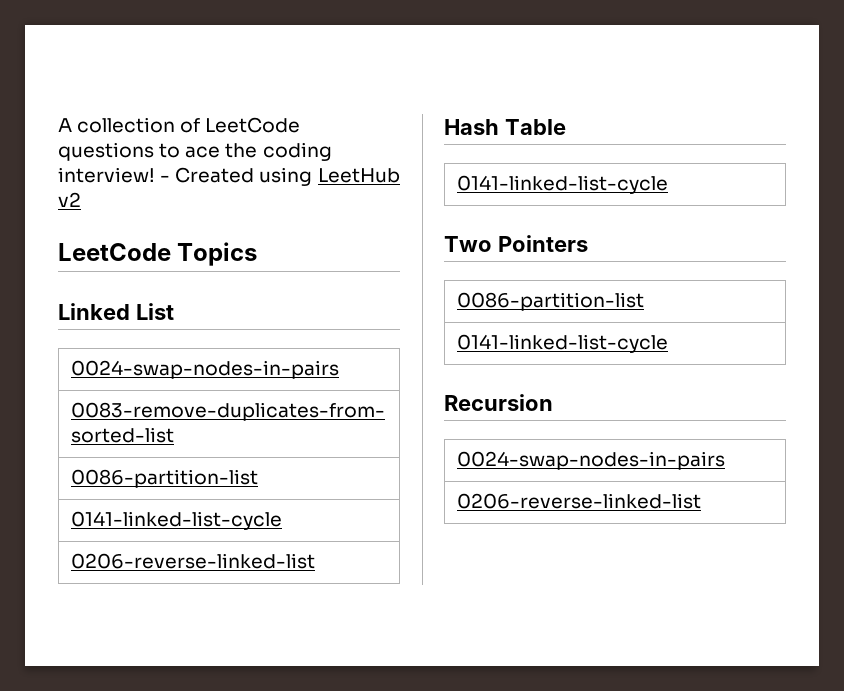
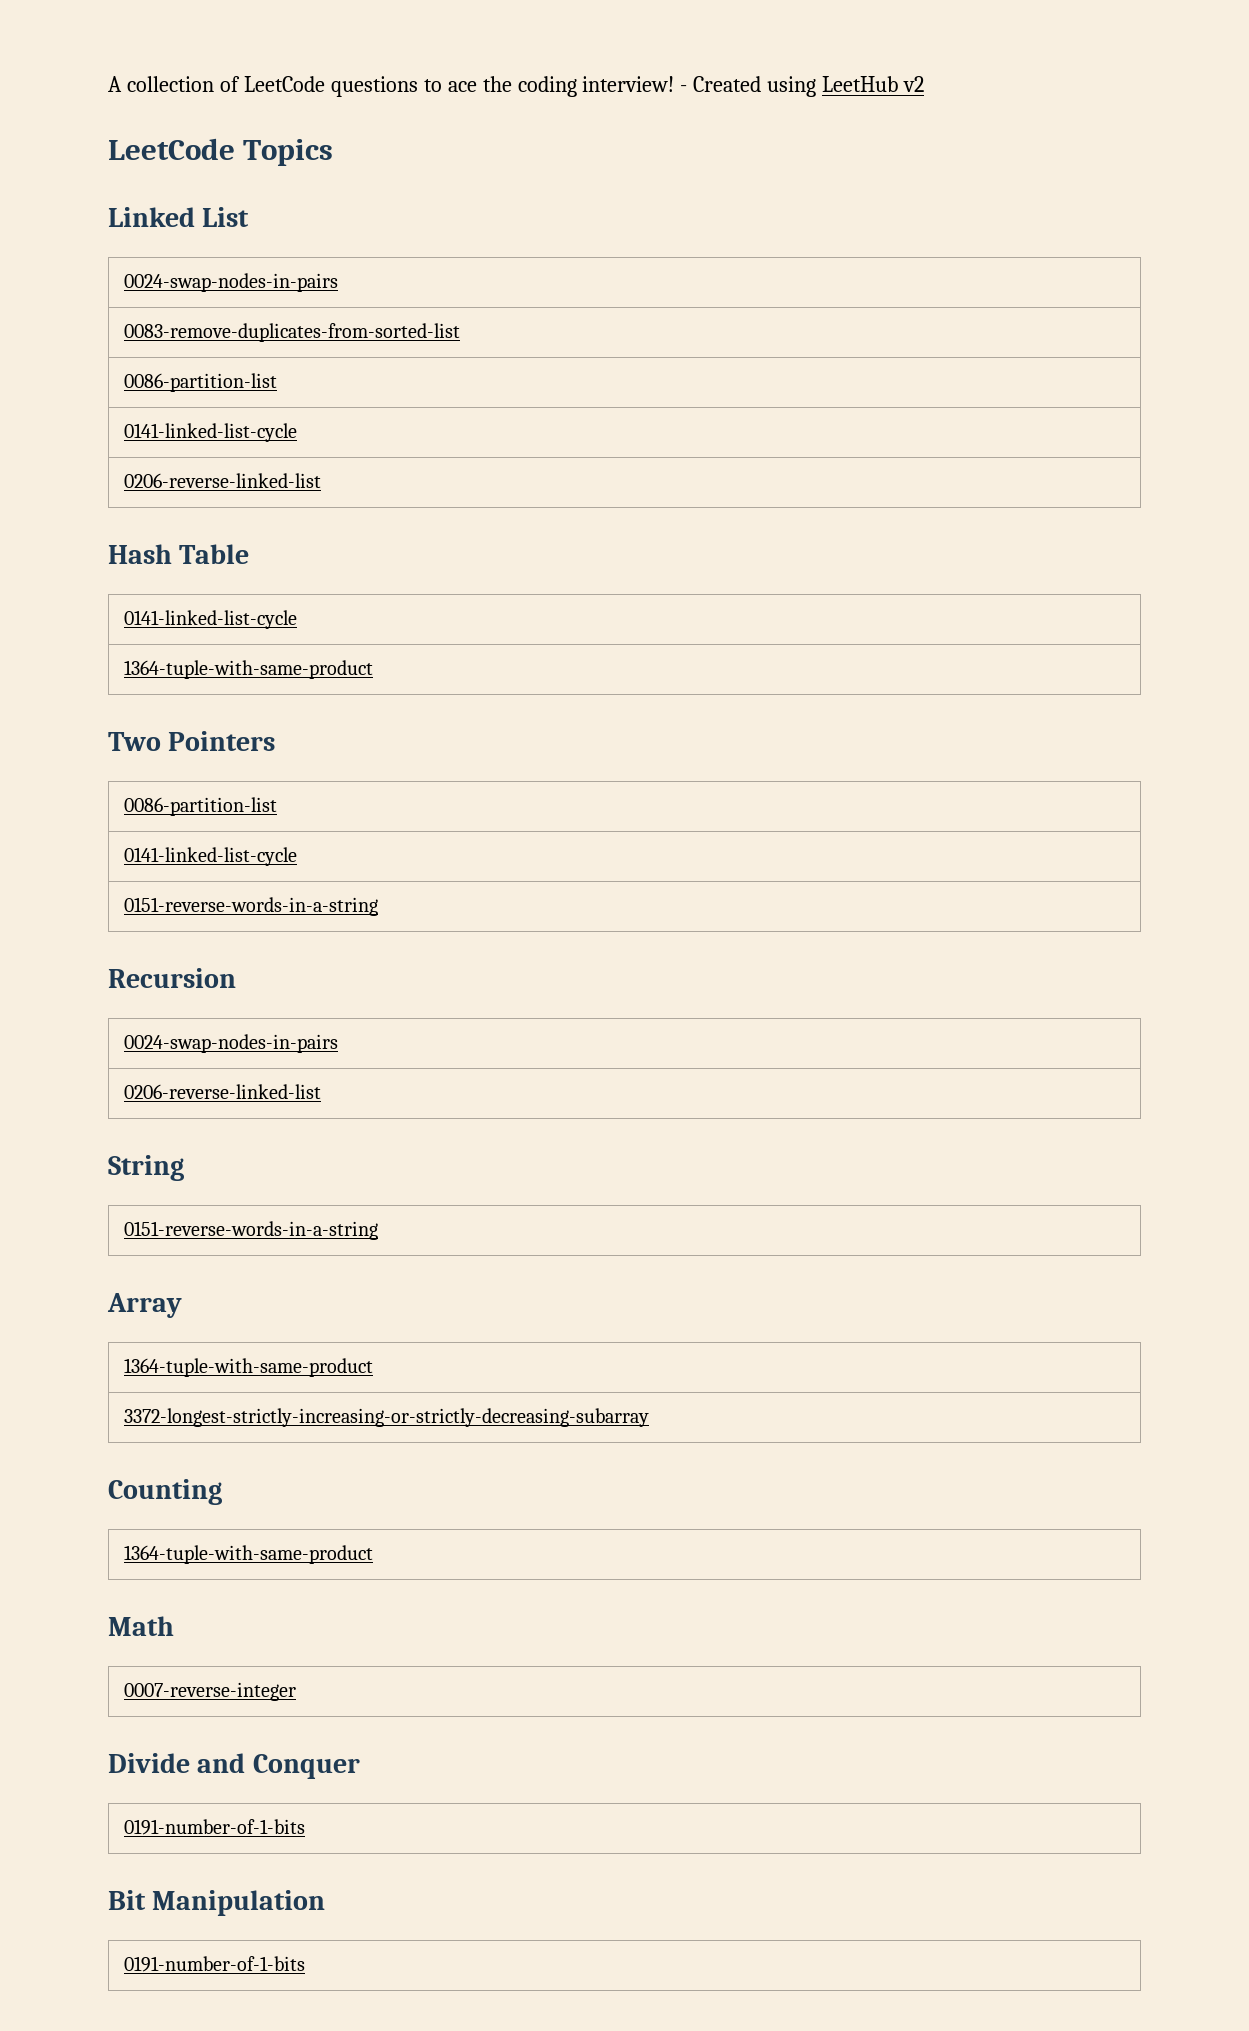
(668, 184) none -> [124,660,374,679] // 1364-tuple-with-same-product
(668, 343) none -> [124,897,379,916] // 0151-reverse-words-in-a-string
(701, 501) none -> [108,1155,184,1181] [124,1221,379,1240] [107,1293,182,1318] [124,1358,374,1377] [124,1408,650,1427] [108,1479,222,1505] [124,1545,374,1564] [108,1616,174,1636] [124,1682,297,1701] [108,1753,360,1779] [124,1819,306,1835] [108,1890,326,1916] [124,1956,306,1972] // String // 0151-reverse-words-in-a-string // Array // 1364-tuple-with-same-product // 3372-longest-strictly-increasing-or-strictly-decreasing-subarray // Counting // 1364-tuple-with-same-product // Math // 0007-reverse-integer // Divide and Conquer // 0191-number-of-1-bits // Bit Manipulation // 0191-number-of-1-bits

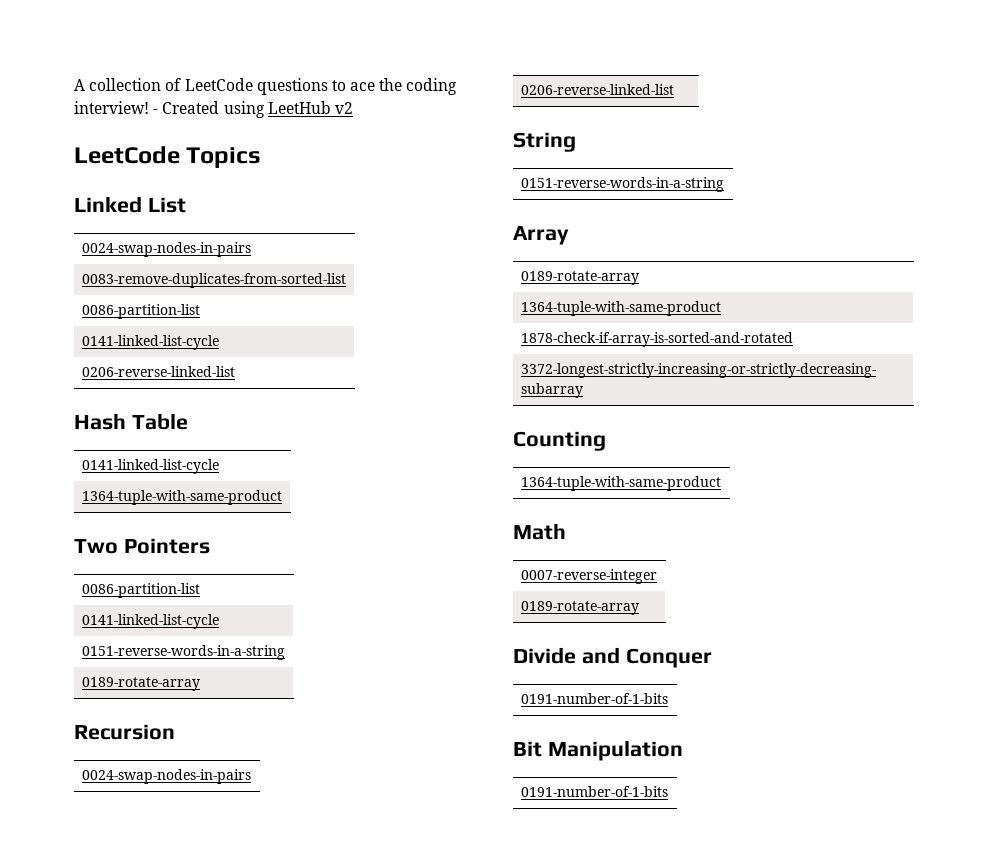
(379, 906) none -> [81,677,200,691] // 0189-rotate-array
[124,1358,374,1377] // 1364-tuple-with-same-product -> [520,271,639,285] [520,301,721,316] [520,332,793,347] // 0189-rotate-array // 1364-tuple-with-same-product // 1878-check-if-array-is-sorted-and-rotated
(297, 1691) none -> [520,601,639,615] // 0189-rotate-array

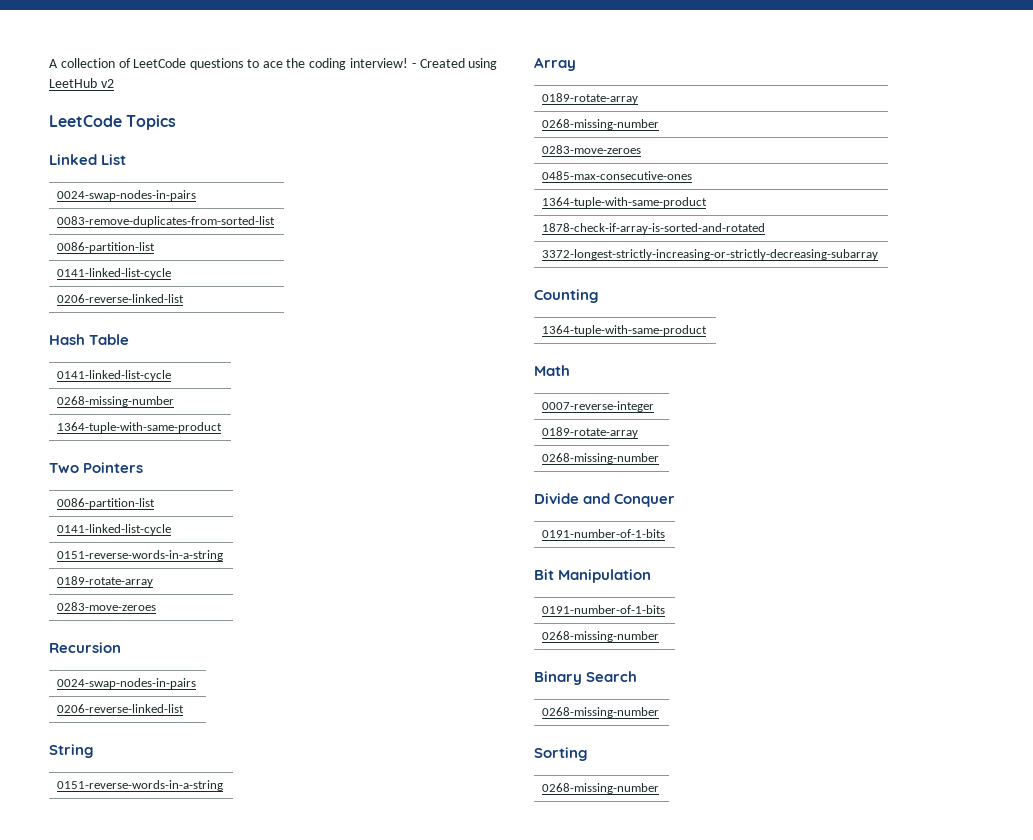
(219, 466) none -> [57,396,175,407] // 0268-missing-number
(200, 684) none -> [57,602,157,611] // 0283-move-zeroes
(639, 278) none -> [542,119,660,130] [542,145,642,154] [542,171,693,180] // 0268-missing-number // 0283-move-zeroes // 0485-max-consecutive-ones
(639, 608) none -> [542,453,660,464] // 0268-missing-number
(668, 791) none -> [542,631,660,642] [534,671,638,685] [542,707,660,718] [534,747,588,761] [542,783,660,794] // 0268-missing-number // Binary Search // 0268-missing-number // Sorting // 0268-missing-number

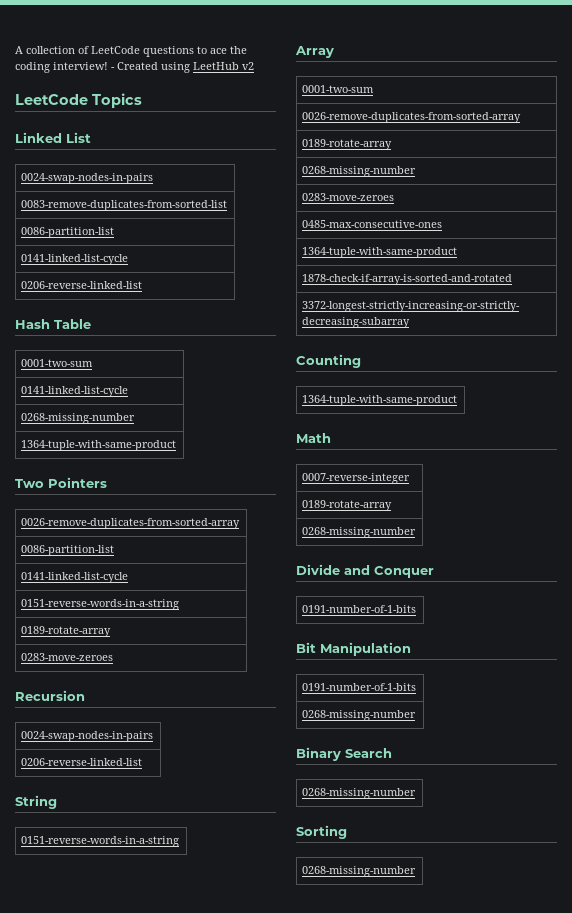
(130, 339) none -> [21,359,94,367] // 0001-two-sum
(144, 467) none -> [21,518,241,529] // 0026-remove-duplicates-from-sorted-array
(576, 64) none -> [302,85,375,93] [302,112,522,123] // 0001-two-sum // 0026-remove-duplicates-from-sorted-array

